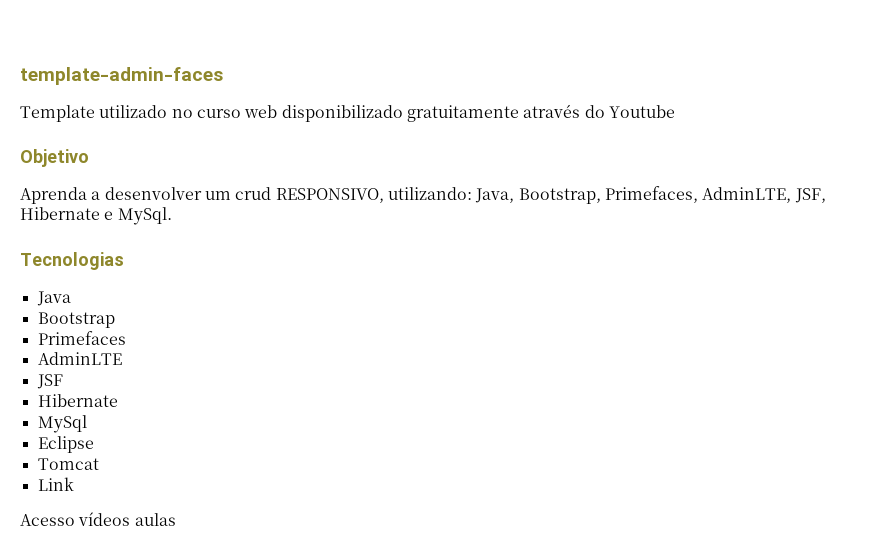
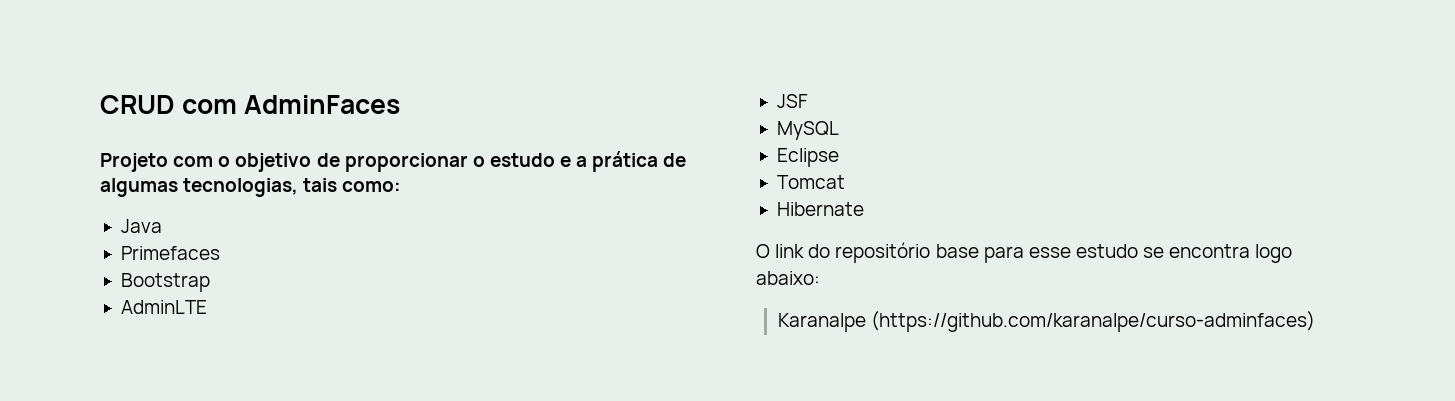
[20,67,223,85] [20,104,675,122] [20,149,89,167] [20,186,826,204] [20,207,172,225] [20,252,124,270] template-admin-faces // Template utilizado no curso web disponibilizado gratuitamente através do Youtube // Objetivo // Aprenda a desenvolver um crud RESPONSIVO, utilizando: Java, Bootstrap, Primefaces, AdminLTE, JSF, Hibernate e MySql. // Tecnologias -> [100,95,401,114] [100,151,687,172] [100,178,402,197] CRUD com AdminFaces // Projeto com o objetivo de proporcionar o estudo e a prática de algumas tecnologias, tais como:
(71, 298) none -> [120,246,220,260] // Primefaces
[37,331,126,345] // Primefaces -> (210, 282) none
[37,394,118,407] [37,415,87,433] Hibernate // MySql -> [776,121,839,140] MySQL
[37,477,74,491] [20,512,176,526] Link // Acesso vídeos aulas -> [776,202,864,216] [756,242,1293,263] [756,271,820,285] [777,311,1315,332] Hibernate // O link do repositório base para esse estudo se encontra logo abaixo: // Karanalpe (https://github.com/karanalpe/curso-adminfaces)

